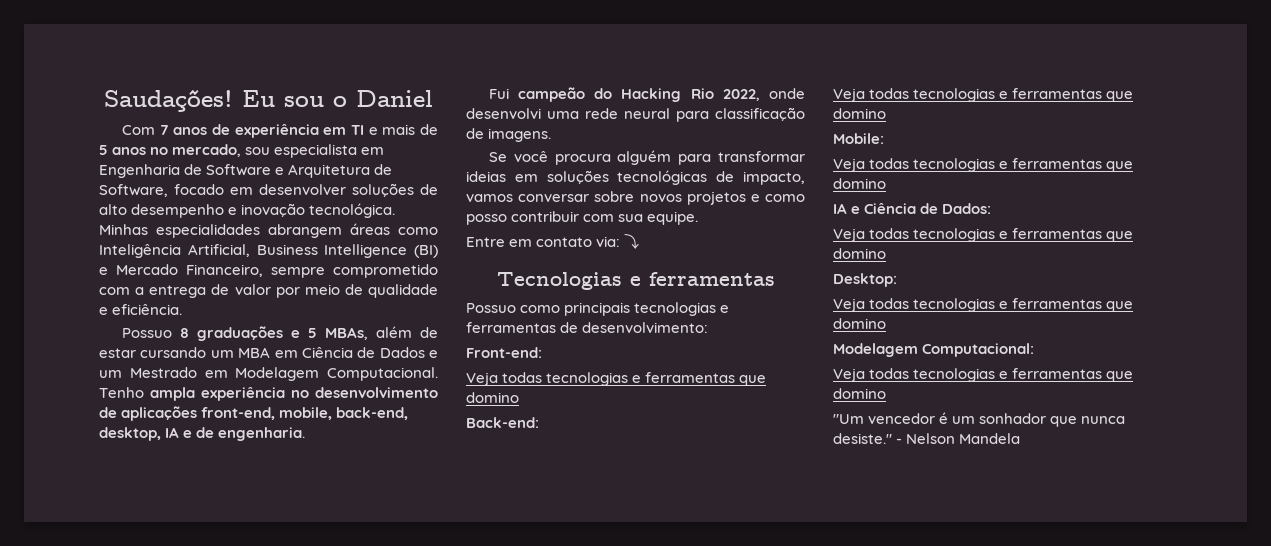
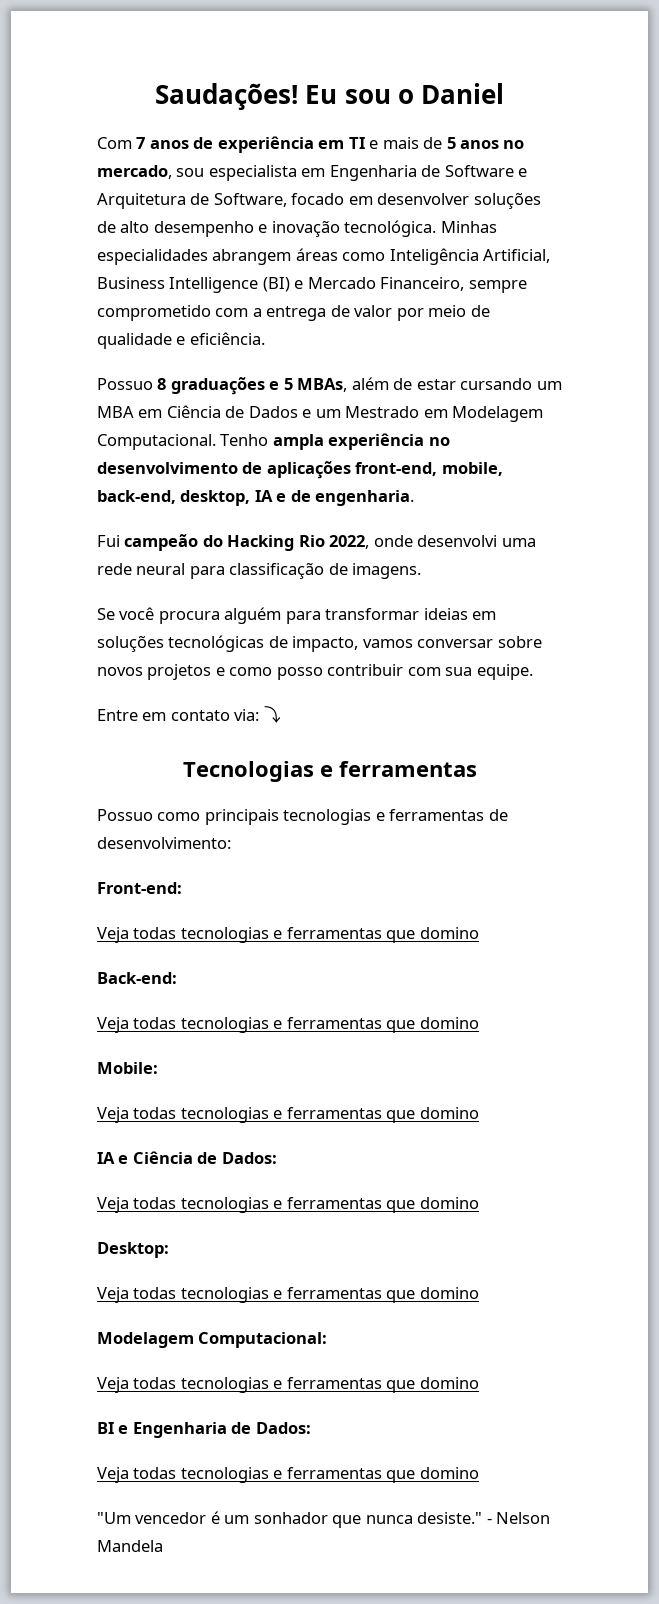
(886, 393) none -> [97,1422,311,1438] [97,1467,479,1483] // BI e Engenharia de Dados: // Veja todas tecnologias e ferramentas que domino

